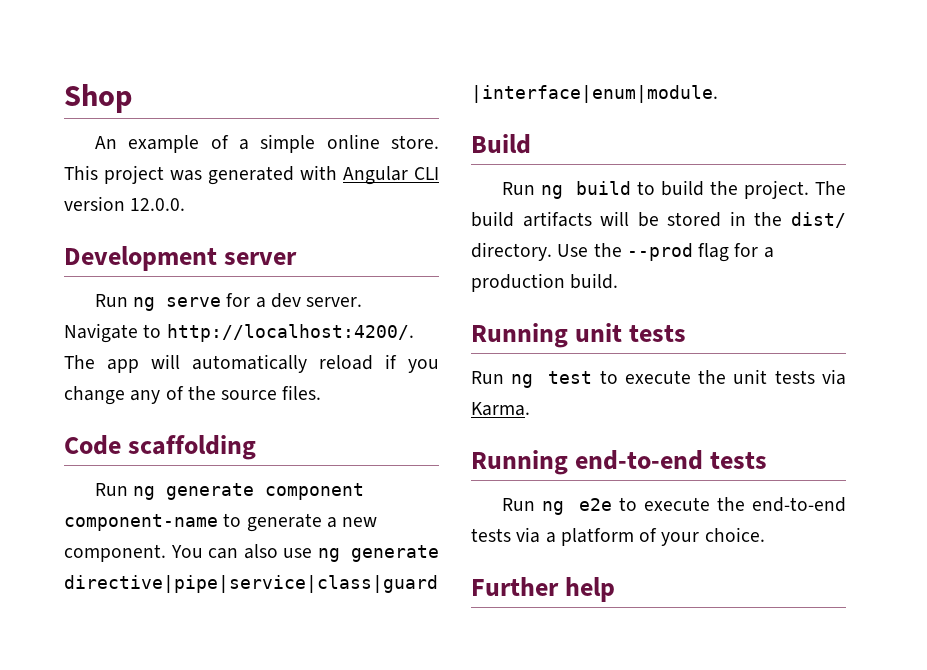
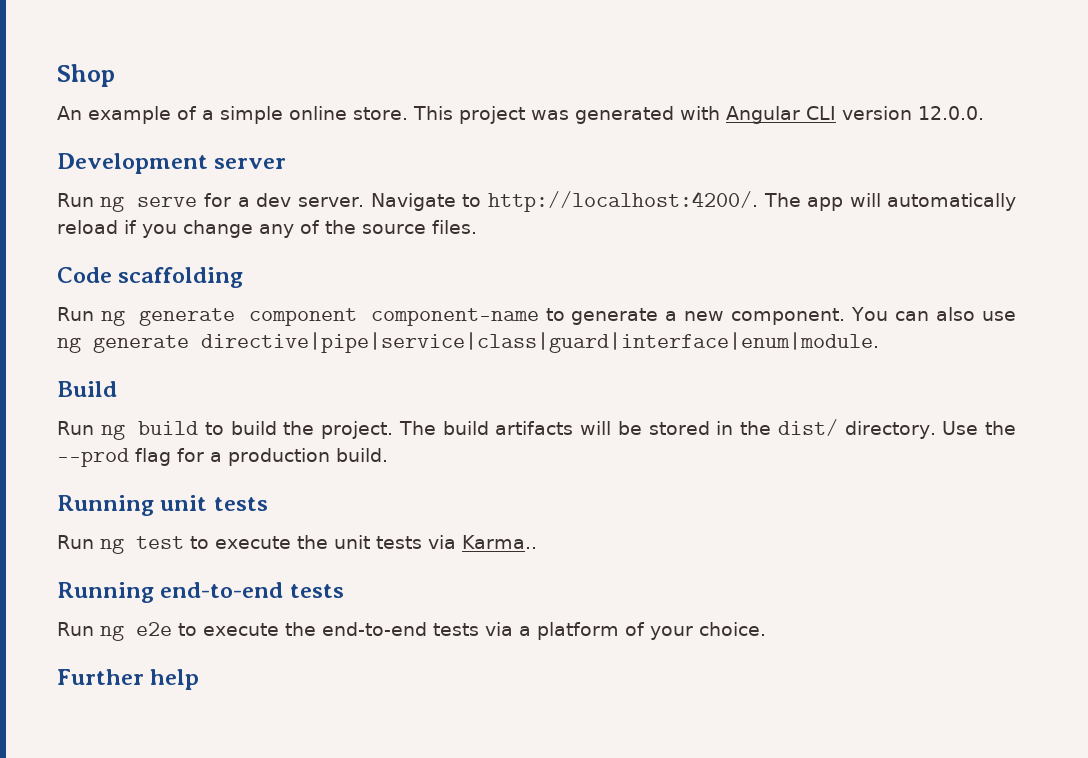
[471,402,530,416] Karma. -> [461,535,537,549] Karma..

